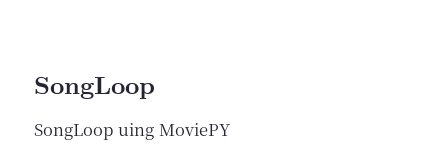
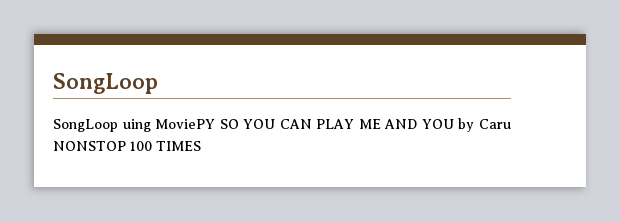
(231, 129) none -> [219,118,512,132] [53,141,201,151] SO YOU CAN PLAY ME AND YOU by Caru NONSTOP 100 TIMES

